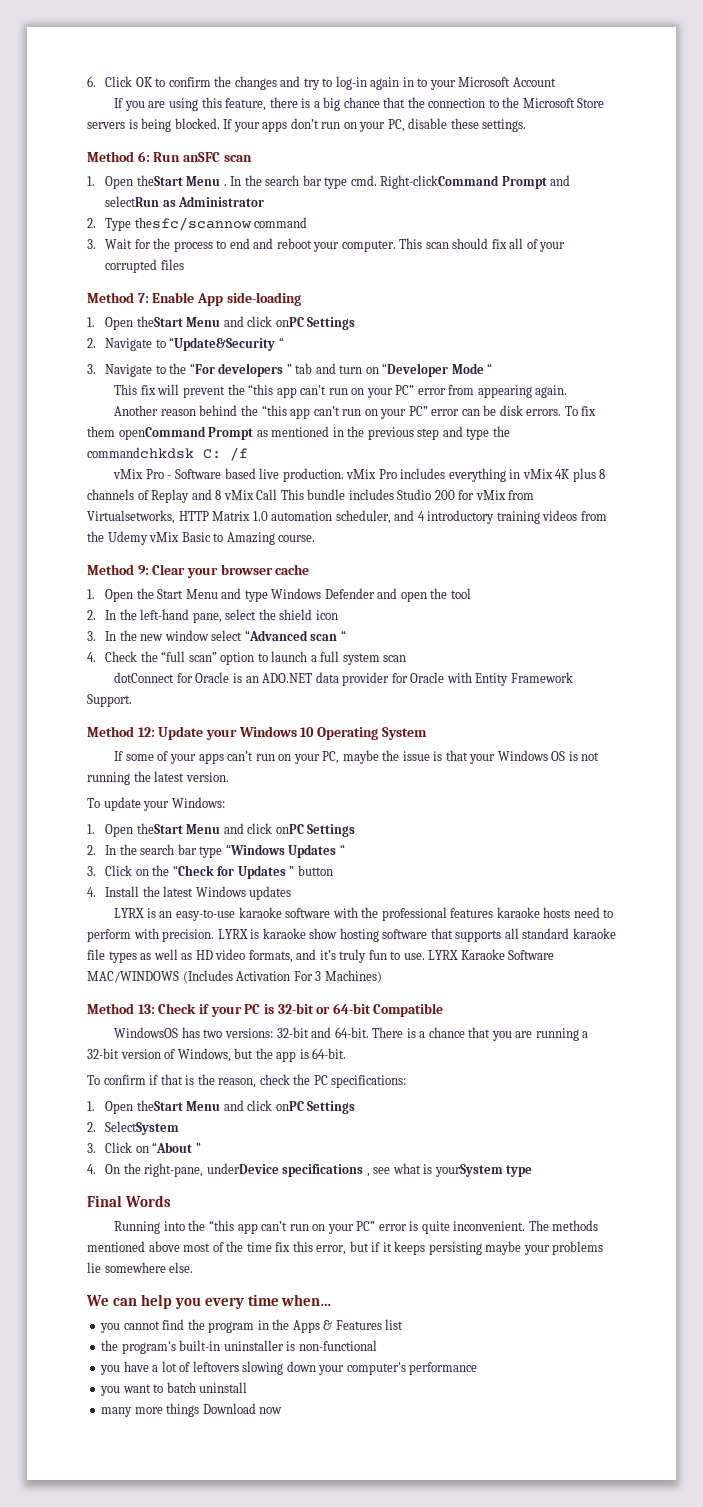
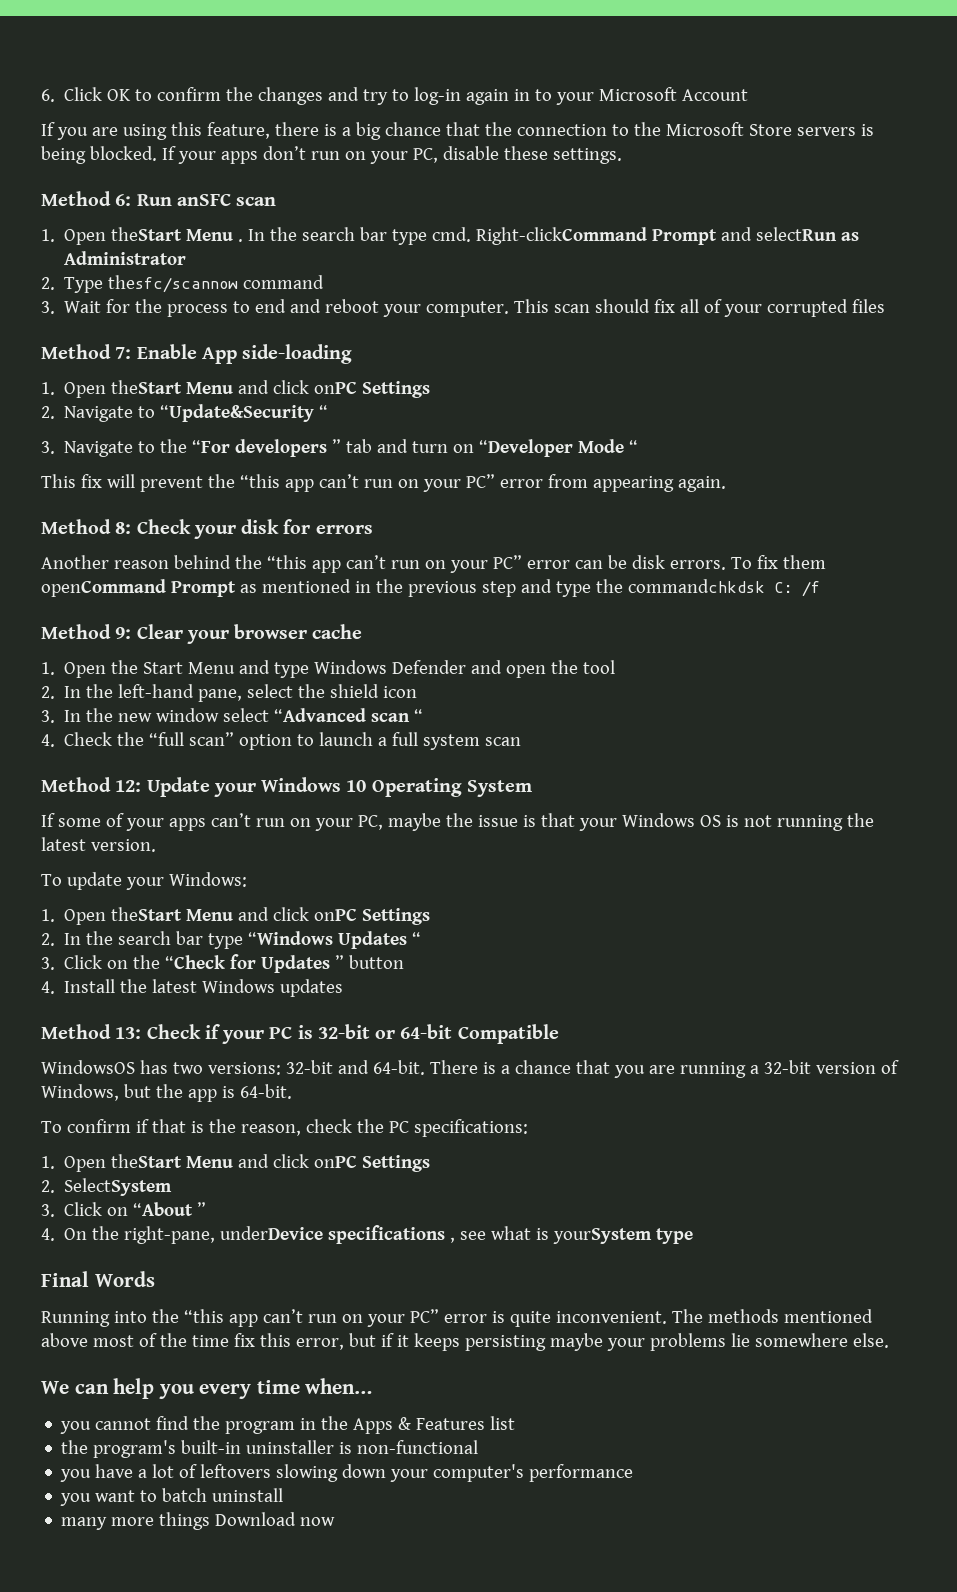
(568, 391) none -> [41,519,373,539] // Method 8: Check your disk for errors
[113,468,606,482] [87,489,535,503] [87,510,607,524] [87,531,316,545] // vMix Pro - Software based live production. vMix Pro includes everything in vMix 4K plus 8 channels of Replay and 8 vMix Call This bundle includes Studio 200 for vMix from Virtualsetworks, HTTP Matrix 1.0 automation scheduler, and 4 introductory training videos from the Udemy vMix Basic to Amazing course. -> (820, 589) none
[114,672,573,686] [87,694,132,707] // dotConnect for Oracle is an ADO.NET data provider for Oracle with Entity Framework Support. -> (522, 741) none
[114,907,614,921] [87,928,616,942] [87,949,555,963] [87,970,382,983] // LYRX is an easy-to-use karaoke software with the professional features karaoke hosts need to perform with precision. LYRX is karaoke show hosting software that supports all standard karaoke file types as well as HD video formats, and it’s truly fun to use. LYRX Karaoke Software MAC/WINDOWS (Includes Activation For 3 Machines) -> (344, 988) none

